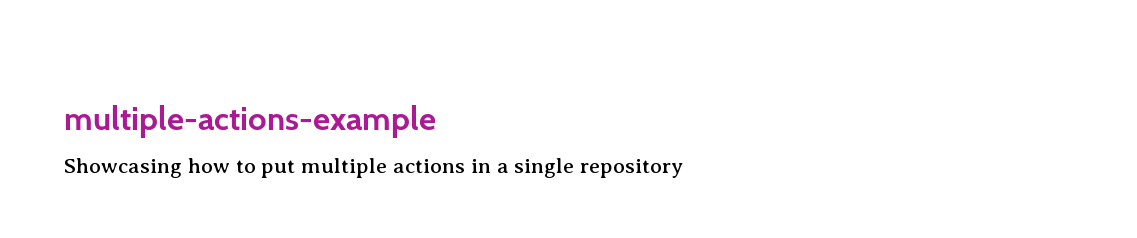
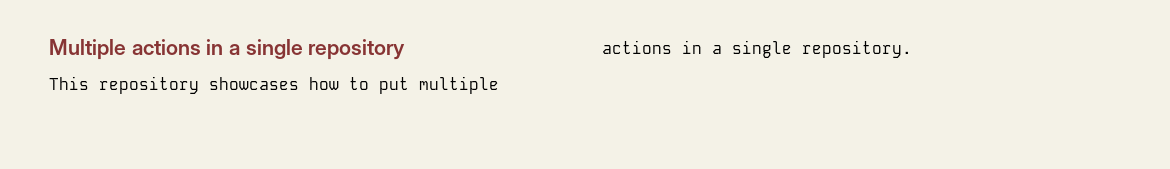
[64,105,436,138] [64,158,182,178] multiple-actions-example // Showcasing -> [49,39,406,60] [49,76,299,94] Multiple actions in a single repository // This repository showcases
[580,159,684,178] repository -> [802,40,912,58] repository.

